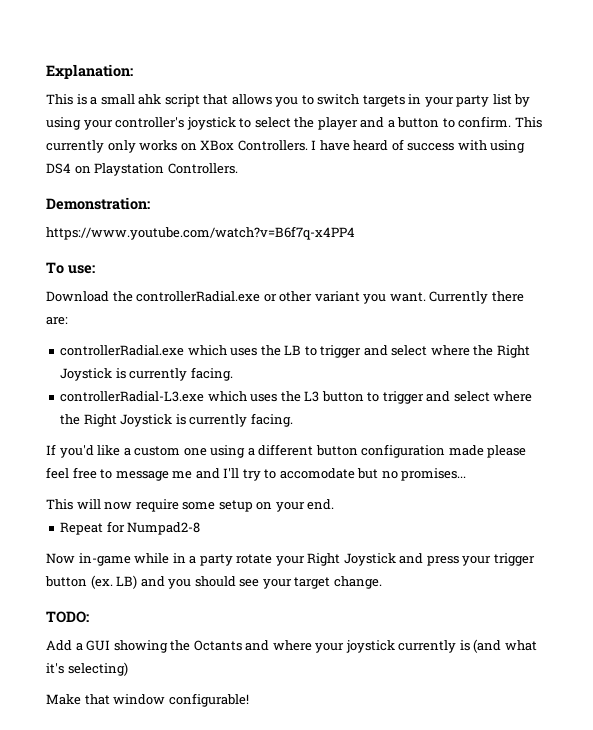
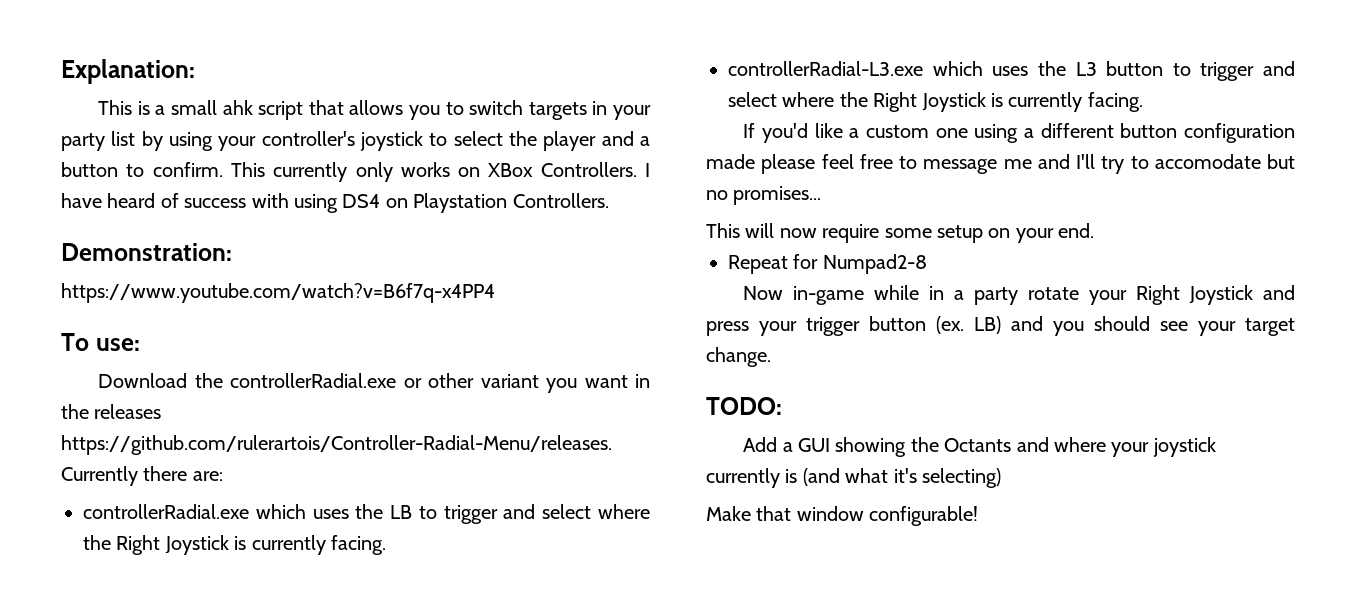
[389,292,426,302] want. -> [584,374,650,388] [61,404,162,419] [61,435,612,455] want in the releases https://github.com/rulerartois/Controller-Radial-Menu/releases.

